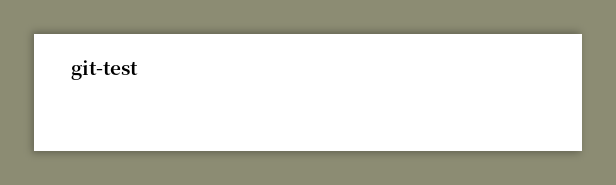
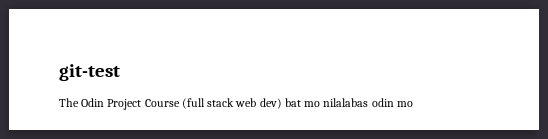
(138, 70) none -> [59,98,413,110] // The Odin Project Course (full stack web dev) bat mo nilalabas odin mo

